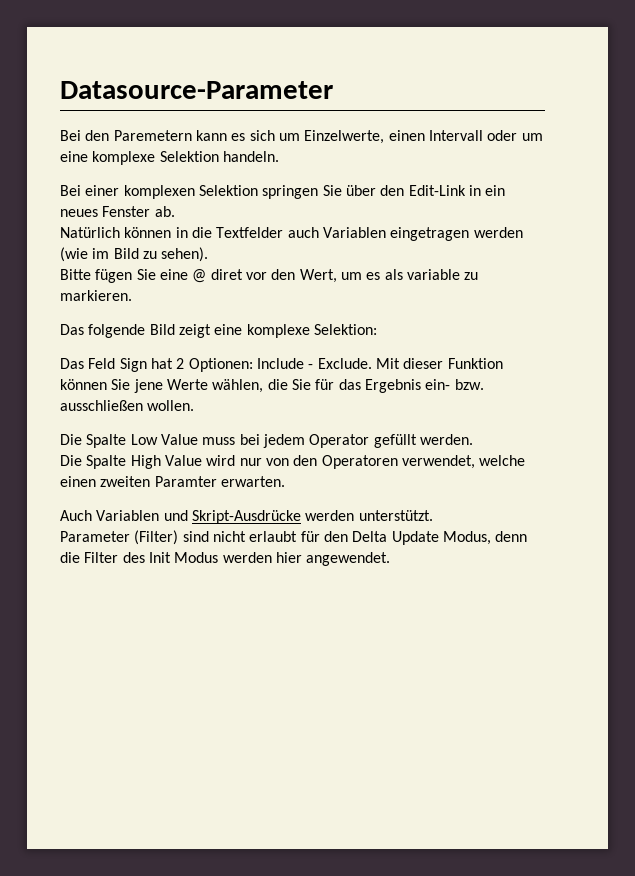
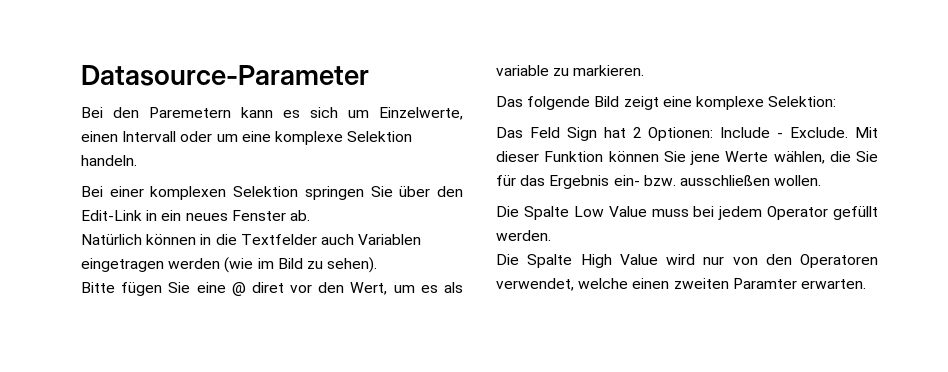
[60,510,433,524] [60,530,528,545] [60,552,391,566] // Auch Variablen und Skript-Ausdrücke werden unterstützt. // Parameter (Filter) sind nicht erlaubt für den Delta Update Modus, denn die Filter des Init Modus werden hier angewendet. -> (866, 284) none

